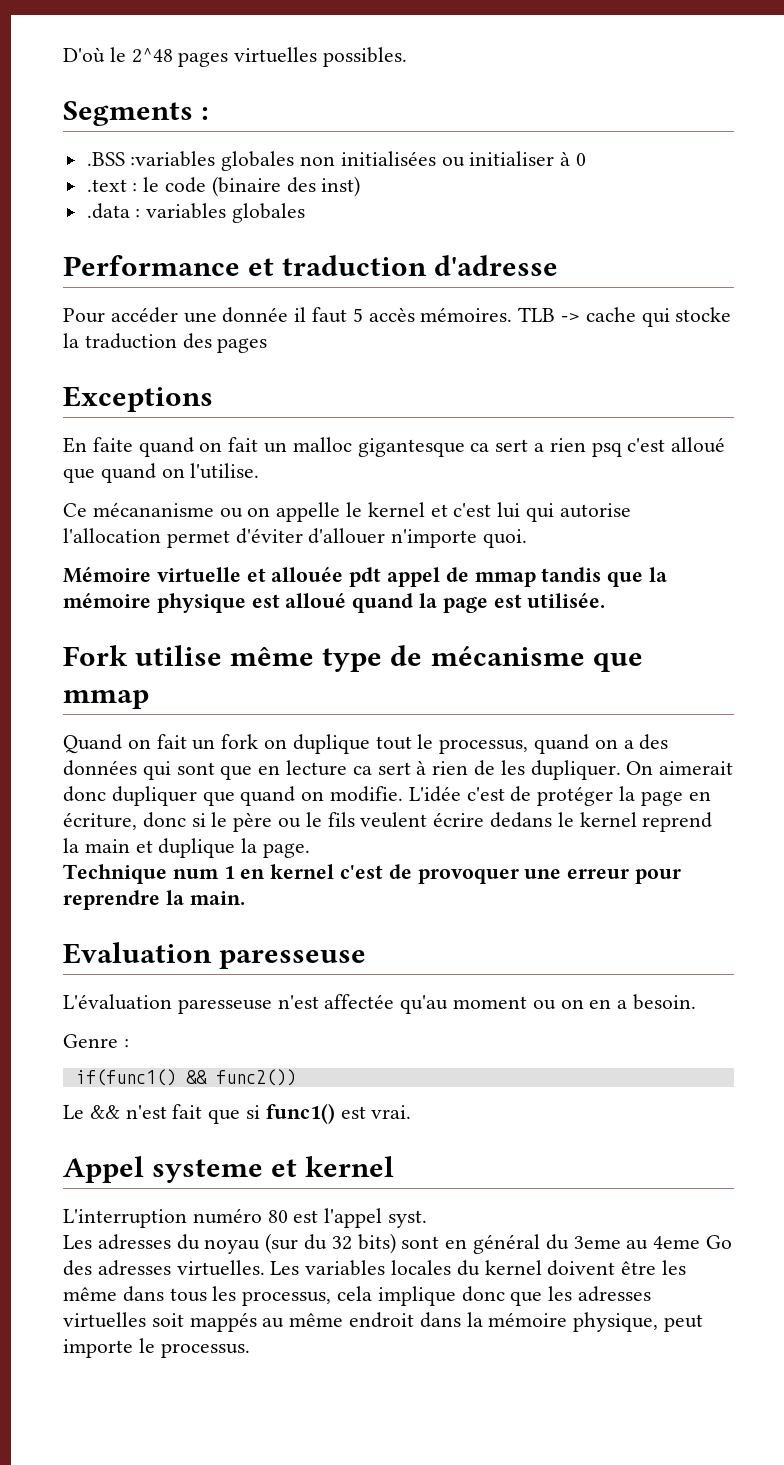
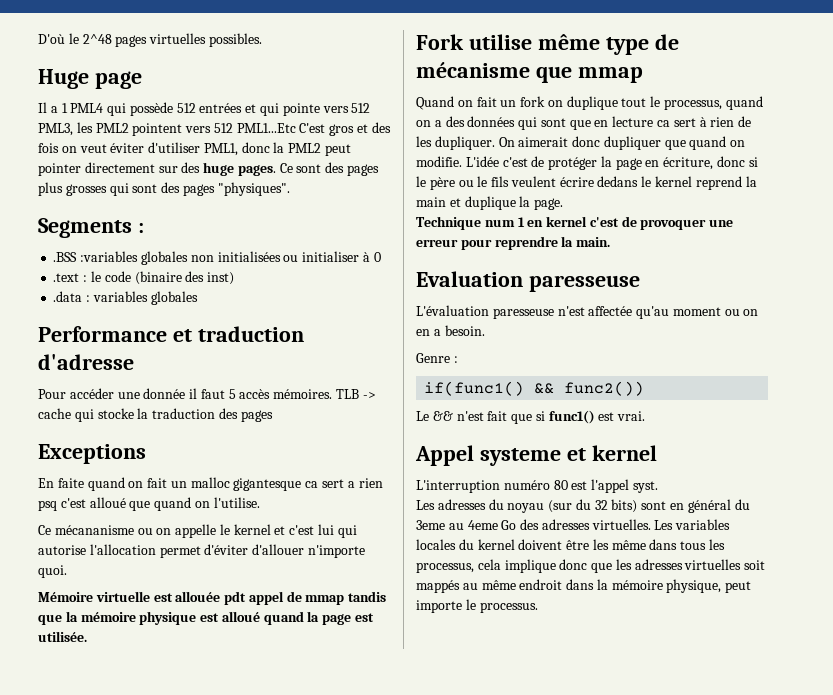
(408, 57) none -> [38,69,142,89] [38,102,371,116] [38,122,391,136] [38,142,352,156] [38,162,380,176] [38,182,290,196] // Huge page // Il a 1 PML4 qui possède 512 entrées et qui pointe vers 512 PML3, les PML2 pointent vers 512 PML1...Etc C'est gros et des fois on veut éviter d'utiliser PML1, donc la PML2 peut pointer directement sur des huge pages. Ce sont des pages plus grosses qui sont des pages "physiques".
[246,568,266,582] et -> [153,593,173,602] est

